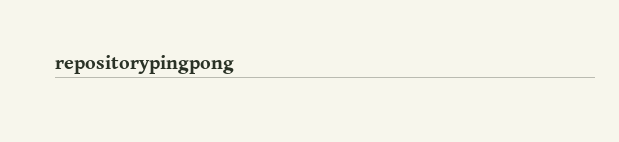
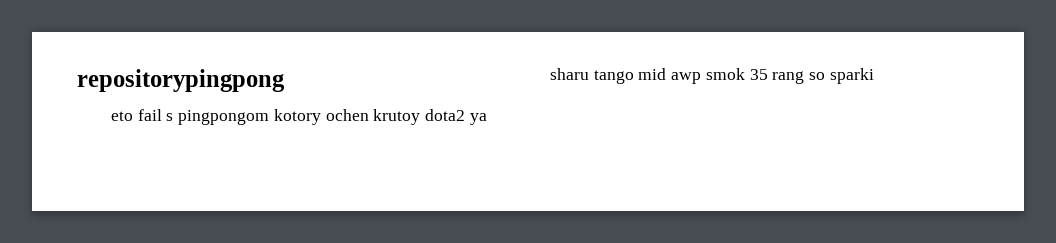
(234, 64) none -> [110,109,487,125] [550,68,874,84] // eto fail s pingpongom kotory ochen krutoy dota2 ya sharu tango mid awp smok 35 rang so sparki

